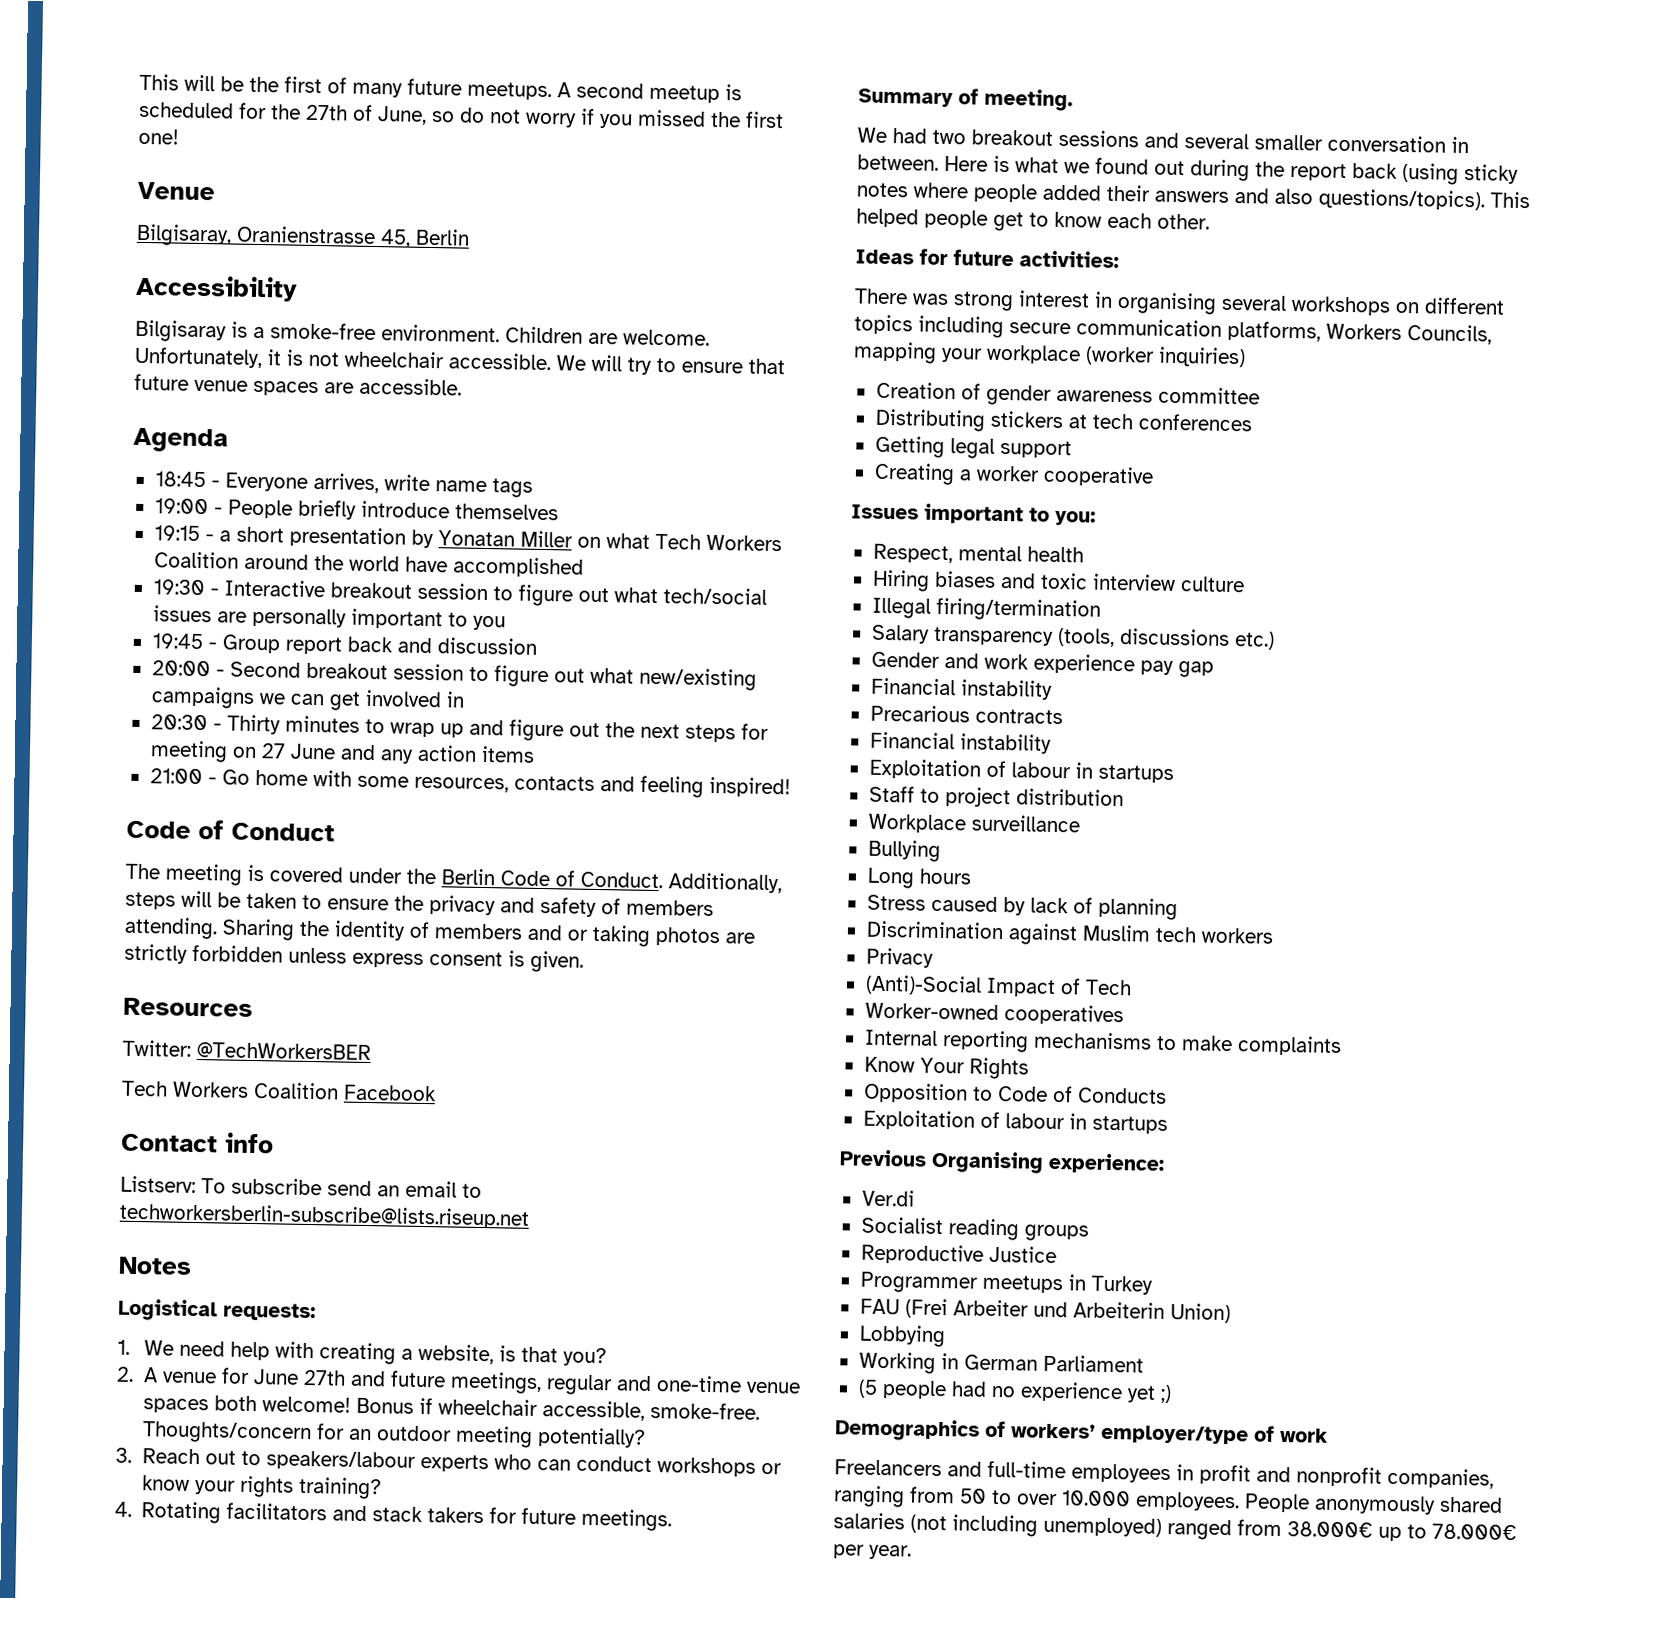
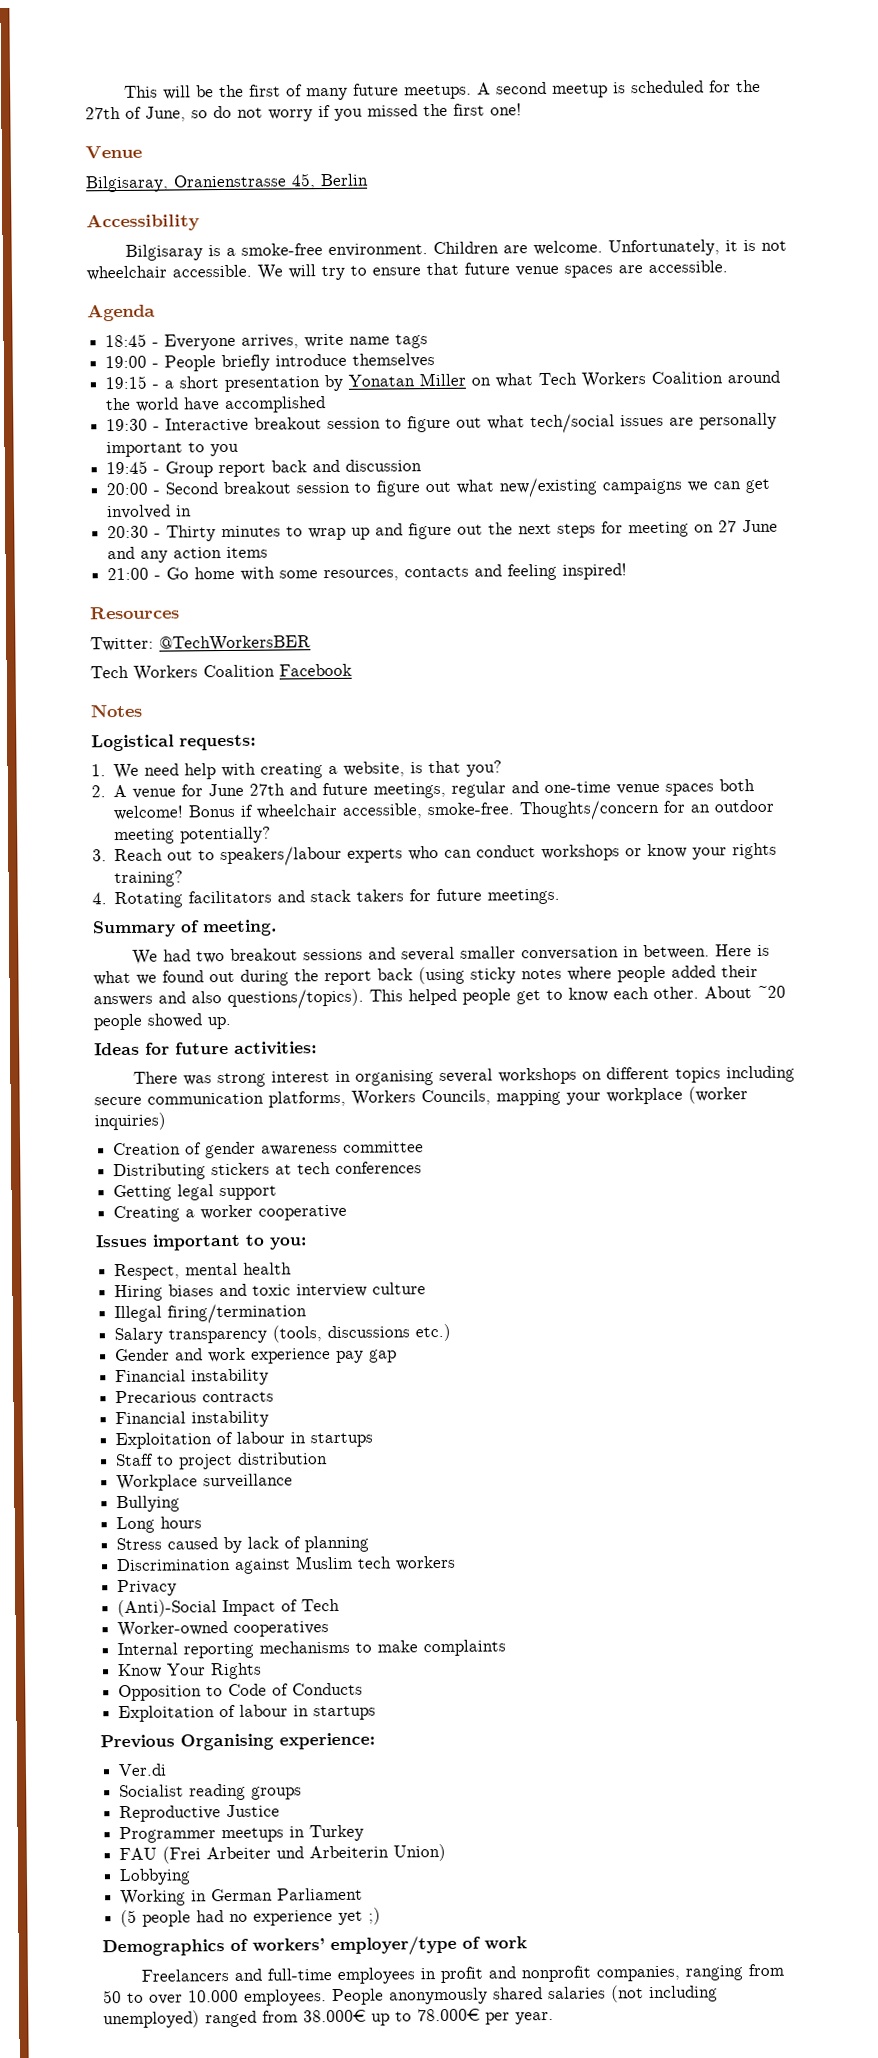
[126,820,335,842] [125,863,782,894] [125,890,714,917] [124,916,755,947] [124,943,584,973] // Code of Conduct // The meeting is covered under the Berlin Code of Conduct. Additionally, steps will be taken to ensure the privacy and safety of members attending. Sharing the identity of members and or taking photos are strictly forbidden unless express consent is given. -> (628, 571) none
[121,1132,274,1154] [120,1175,482,1199] [119,1202,530,1229] // Contact info // Listserv: To subscribe send an email to techworkersberlin-subscribe@lists.riseup.net -> (352, 670) none
(1210, 221) none -> [704,985,786,999] [93,1013,231,1031] About ~20 people showed up.

